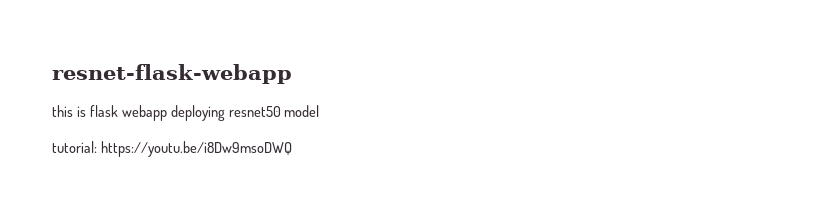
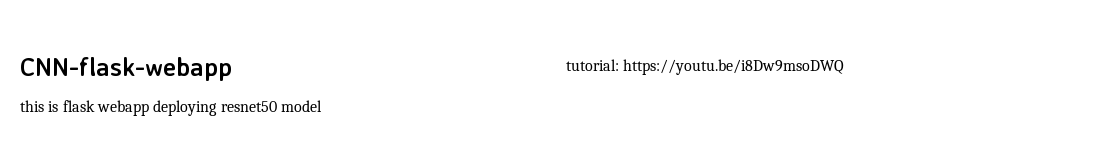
[52,64,292,84] resnet-flask-webapp -> [20,57,232,81] CNN-flask-webapp

